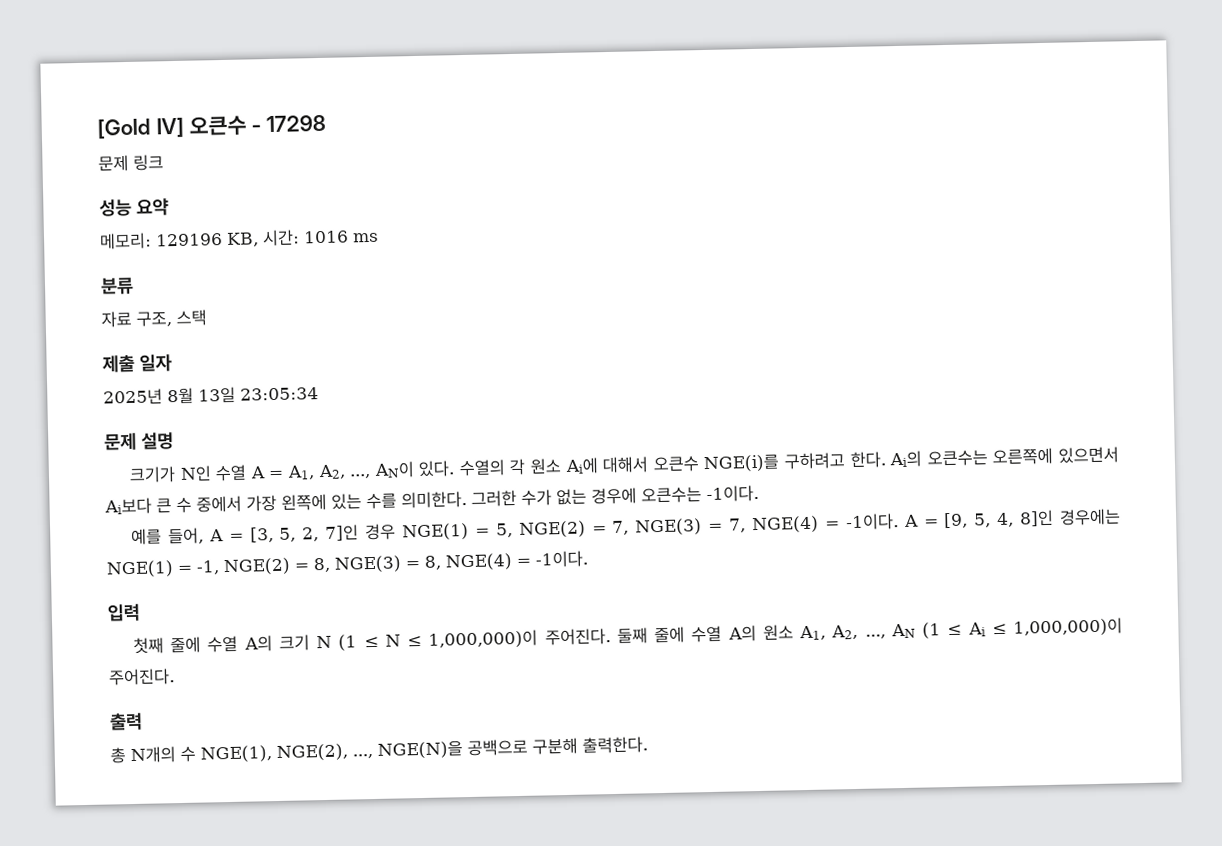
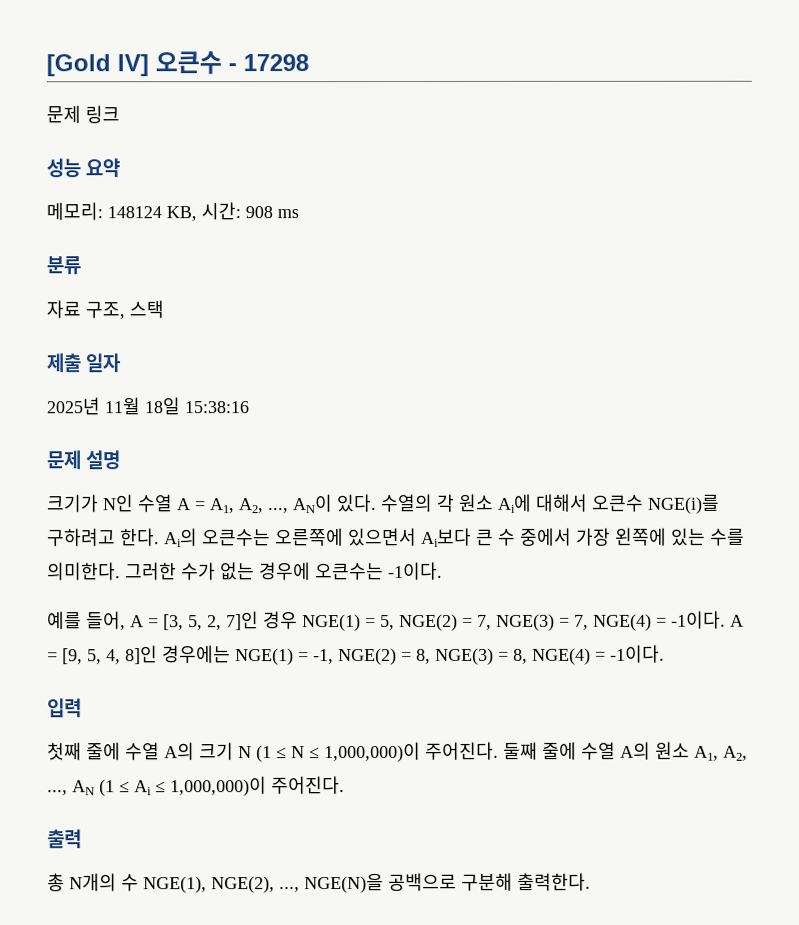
[155,233,223,247] 129196 -> [107,206,162,219] 148124
[303,230,349,244] 1016 -> [245,206,273,219] 908
[167,386,319,405] 8월 13일 23:05:34 -> [104,397,249,416] 11월 18일 15:38:16

